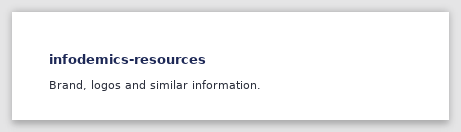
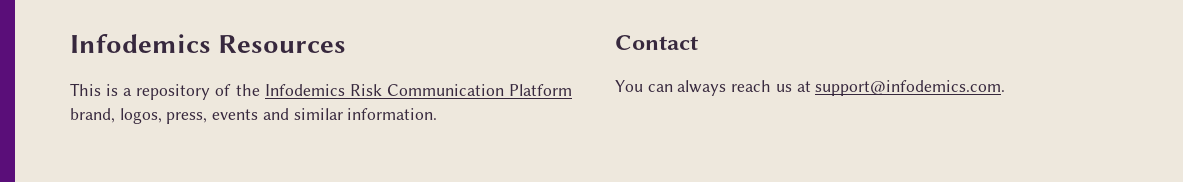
[49,54,206,64] [49,80,261,91] infodemics-resources // Brand, logos and similar information. -> [70,34,347,53] [70,83,572,100] [70,108,438,124] [615,35,698,50] [615,80,1006,96] Infodemics Resources // This is a repository of the Infodemics Risk Communication Platform brand, logos, press, events and similar information. // Contact // You can always reach us at support@infodemics.com.

